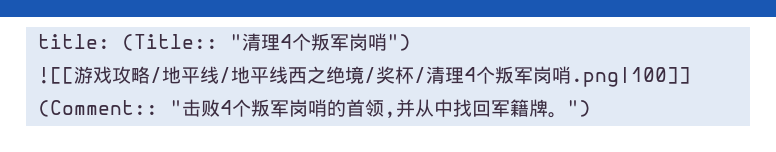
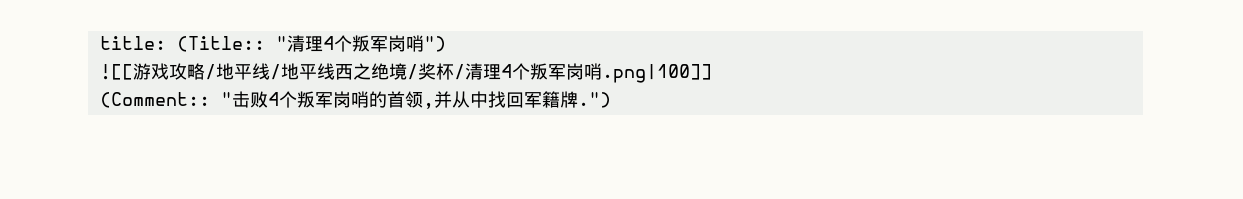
[548,100,591,118] 。") -> [578,92,611,108] .")

